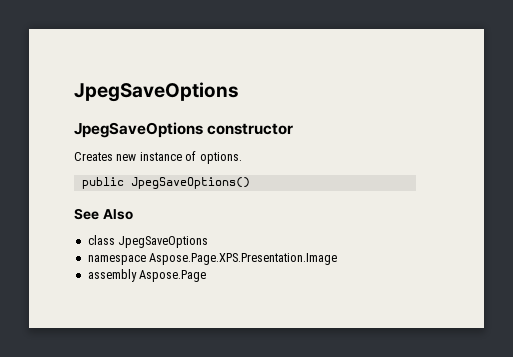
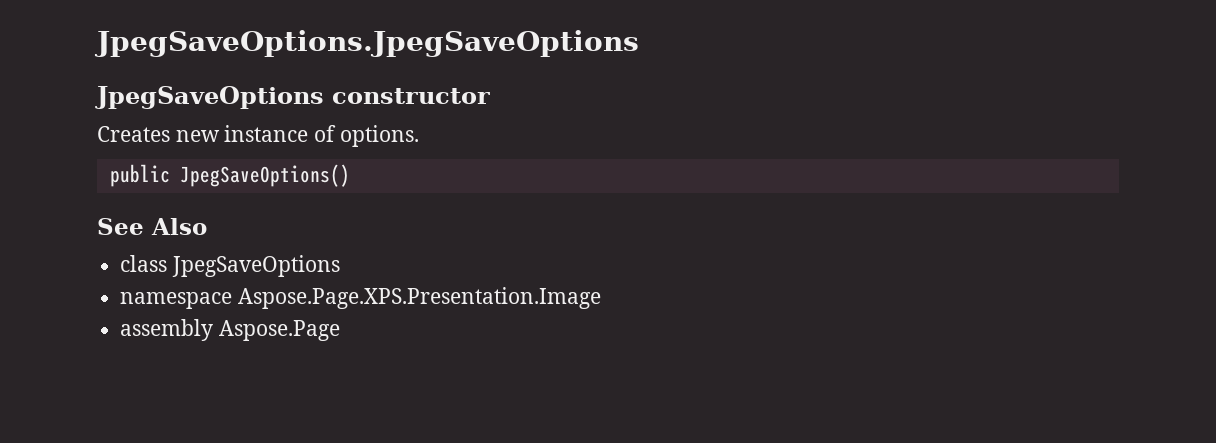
[74,82,239,102] JpegSaveOptions -> [94,30,639,57] JpegSaveOptions.JpegSaveOptions

